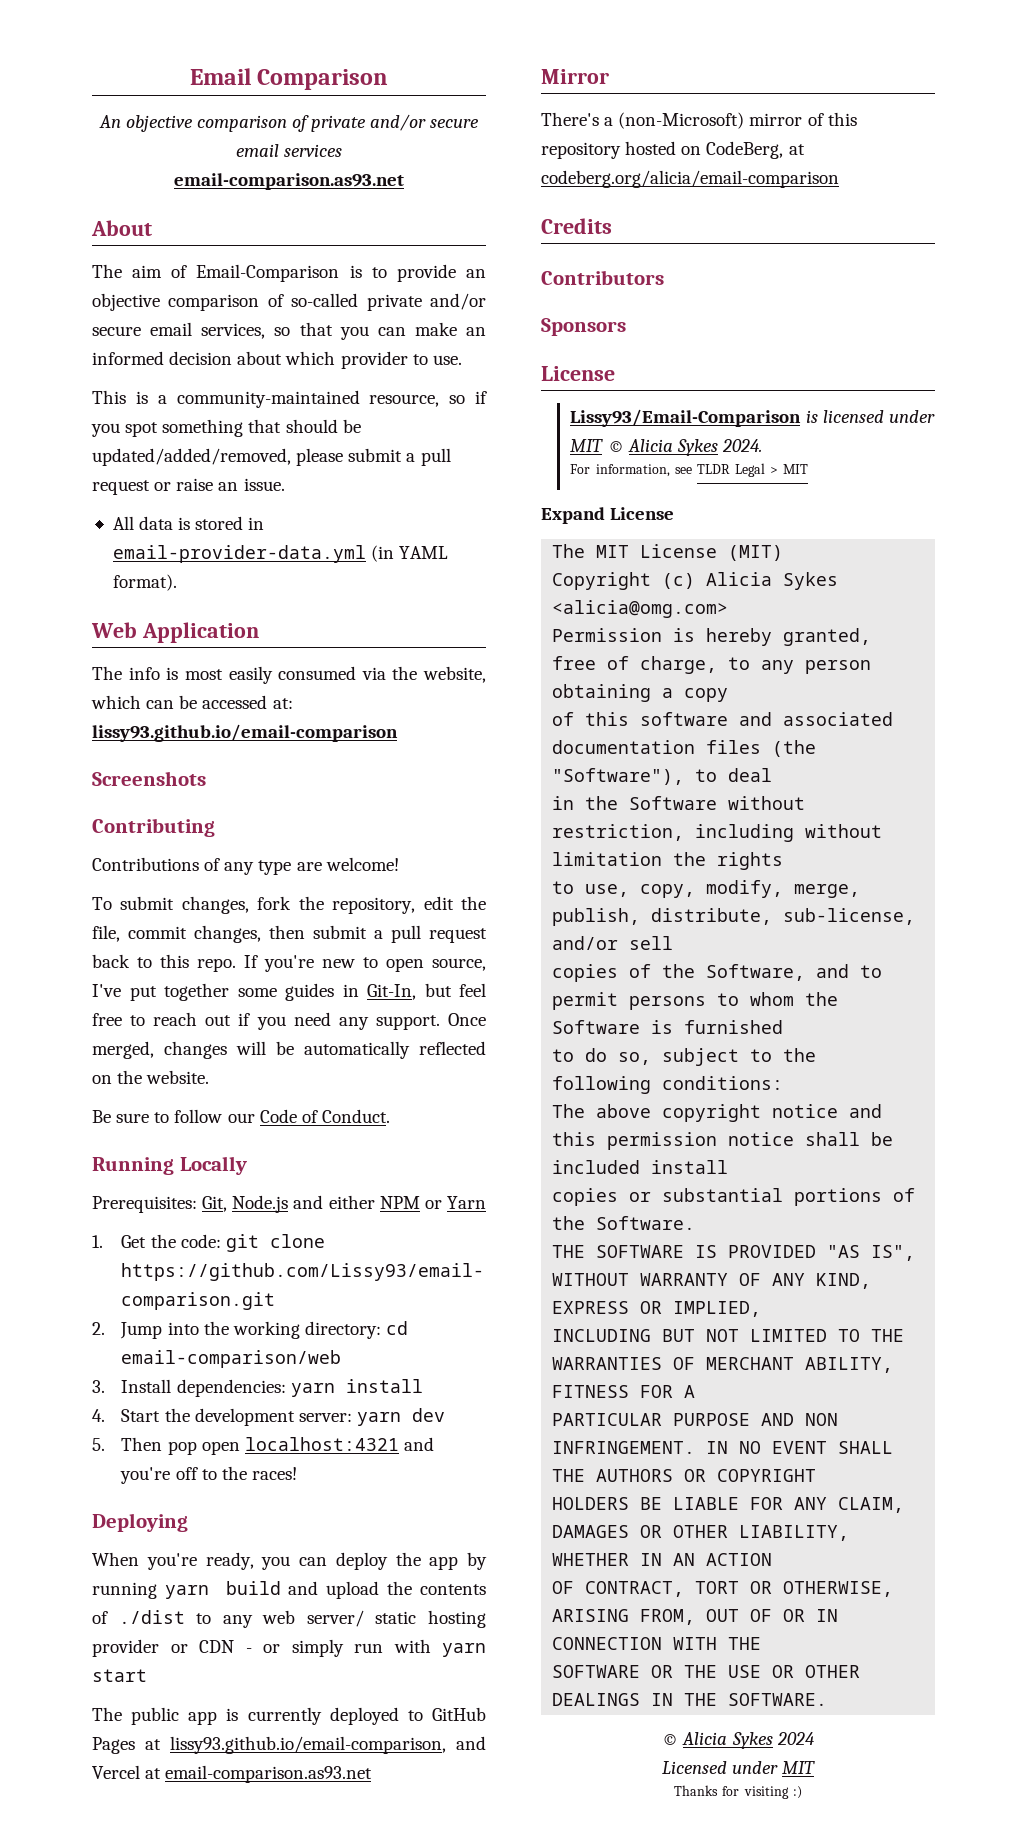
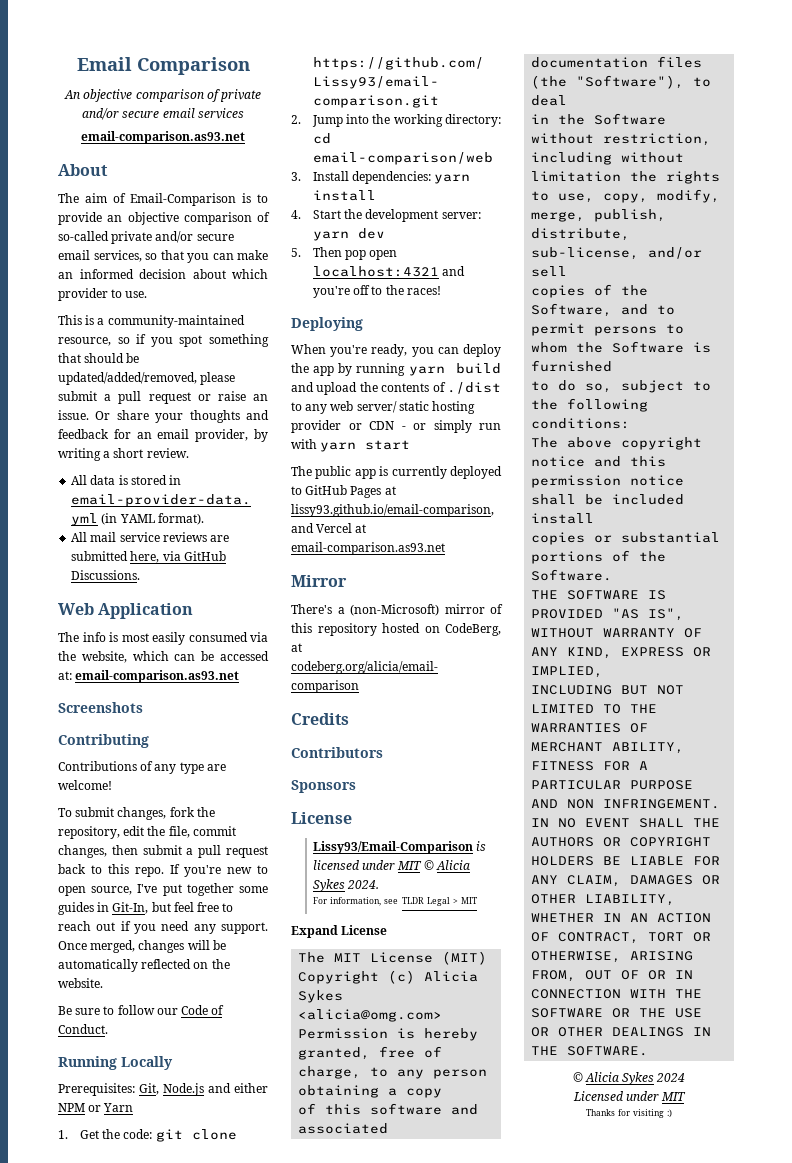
(285, 484) none -> [95,410,269,423] [58,429,268,442] [58,448,189,461] Or share your thoughts and feedback for an email provider, by writing a short review.
(177, 582) none -> [71,532,230,542] [71,551,226,563] [71,570,141,580] // All mail service reviews are submitted here, via GitHub Discussions.
[92,724,398,742] lissy93.github.io/email-comparison -> [75,670,240,683] email-comparison.as93.net

